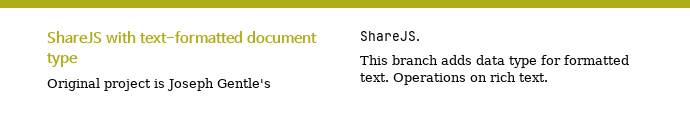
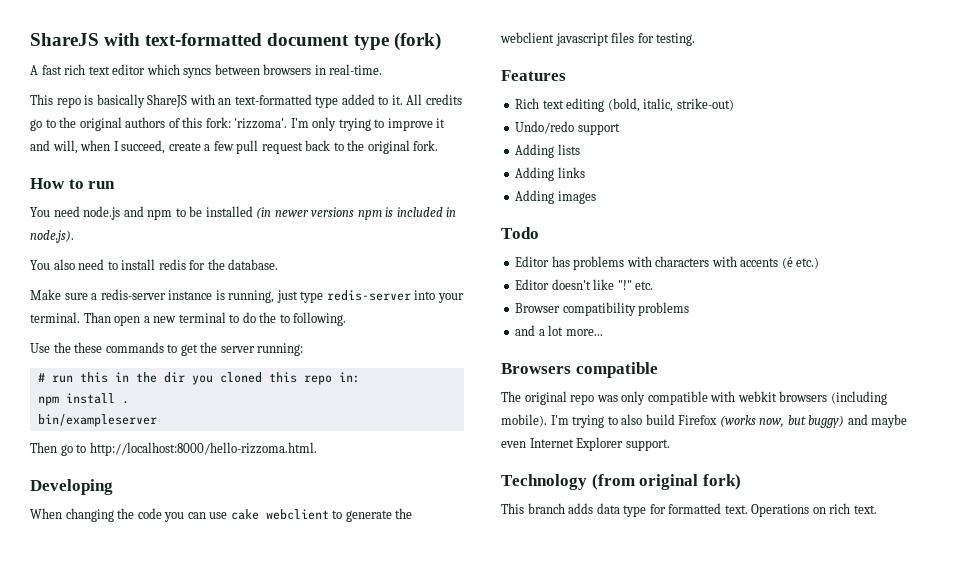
[47,78,271,91] [360,31,420,41] // Original project is Joseph Gentle's ShareJS. -> [393,32,441,51] [30,64,383,78] [30,94,462,108] [30,117,446,131] [30,140,439,154] [30,178,116,189] [30,206,457,220] [30,230,74,243] [30,259,279,270] [30,289,464,303] [30,312,347,326] [30,342,304,356] [37,372,360,385] [37,393,129,406] [37,414,157,427] [30,442,317,456] [30,479,113,495] [30,508,413,522] [500,32,696,46] [501,70,566,81] [515,98,734,112] [515,121,620,135] [515,144,580,158] [515,167,585,181] [515,190,596,204] [501,227,539,239] [515,256,820,270] [515,279,654,290] [515,302,690,316] [515,325,603,336] [501,362,658,378] [501,391,887,405] [501,414,908,428] [501,437,670,451] [501,474,741,490] (fork) // A fast rich text editor which syncs between browsers in real-time. // This repo is basically ShareJS with an text-formatted type added to it. All credits go to the original authors of this fork: 'rizzoma'. I'm only trying to improve it and will, when I succeed, create a few pull request back to the original fork. // How to run // You need node.js and npm to be installed (in newer versions npm is included in node.js). // You also need to install redis for the database. // Make sure a redis-server instance is running, just type redis-server into your terminal. Than open a new terminal to do the to following. // Use the these commands to get the server running: // # run this in the dir you cloned this repo in: // npm install . // bin/exampleserver // Then go to http://localhost:8000/hello-rizzoma.html. // Developing // When changing the code you can use cake webclient to generate the webclient javascript files for testing. // Features // Rich text editing (bold, italic, strike-out) // Undo/redo support // Adding lists // Adding links // Adding images // Todo // Editor has problems with characters with accents (é etc.) // Editor doesn't like "!" etc. // Browser compatibility problems // and a lot more... // Browsers compatible // The original repo was only compatible with webkit browsers (including mobile). I'm trying to also build Firefox (works now, but buggy) and maybe even Internet Explorer support. // Technology (from original fork)

